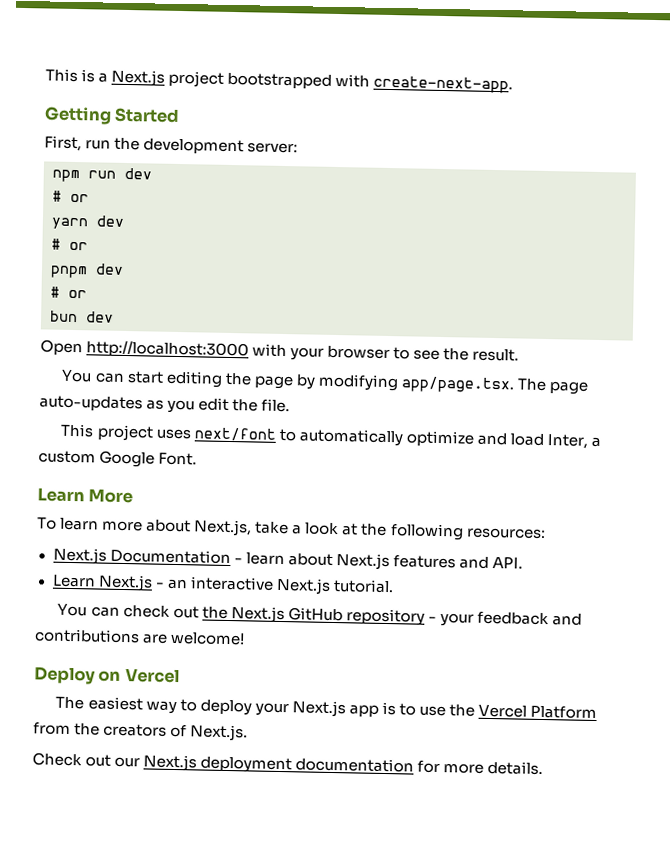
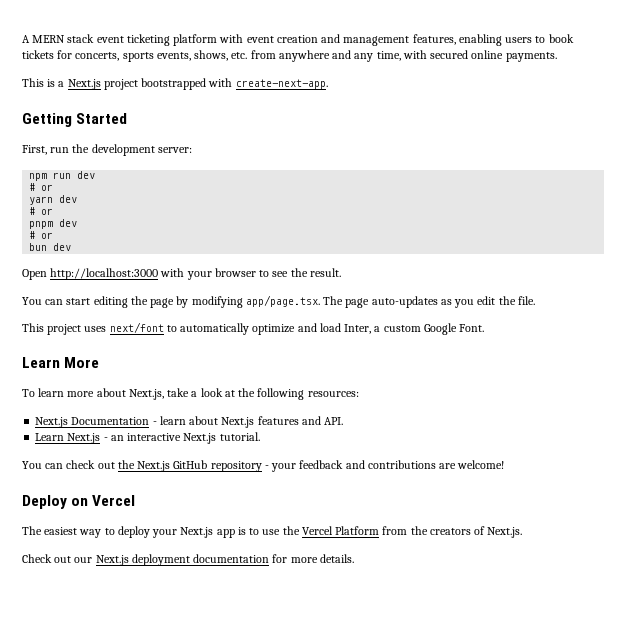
(45, 75) none -> [22,34,574,46] [22,50,557,62] A MERN stack event ticketing platform with event creation and management features, enabling users to book tickets for concerts, sports events, shows, etc. from anywhere and any time, with secured online payments. //

